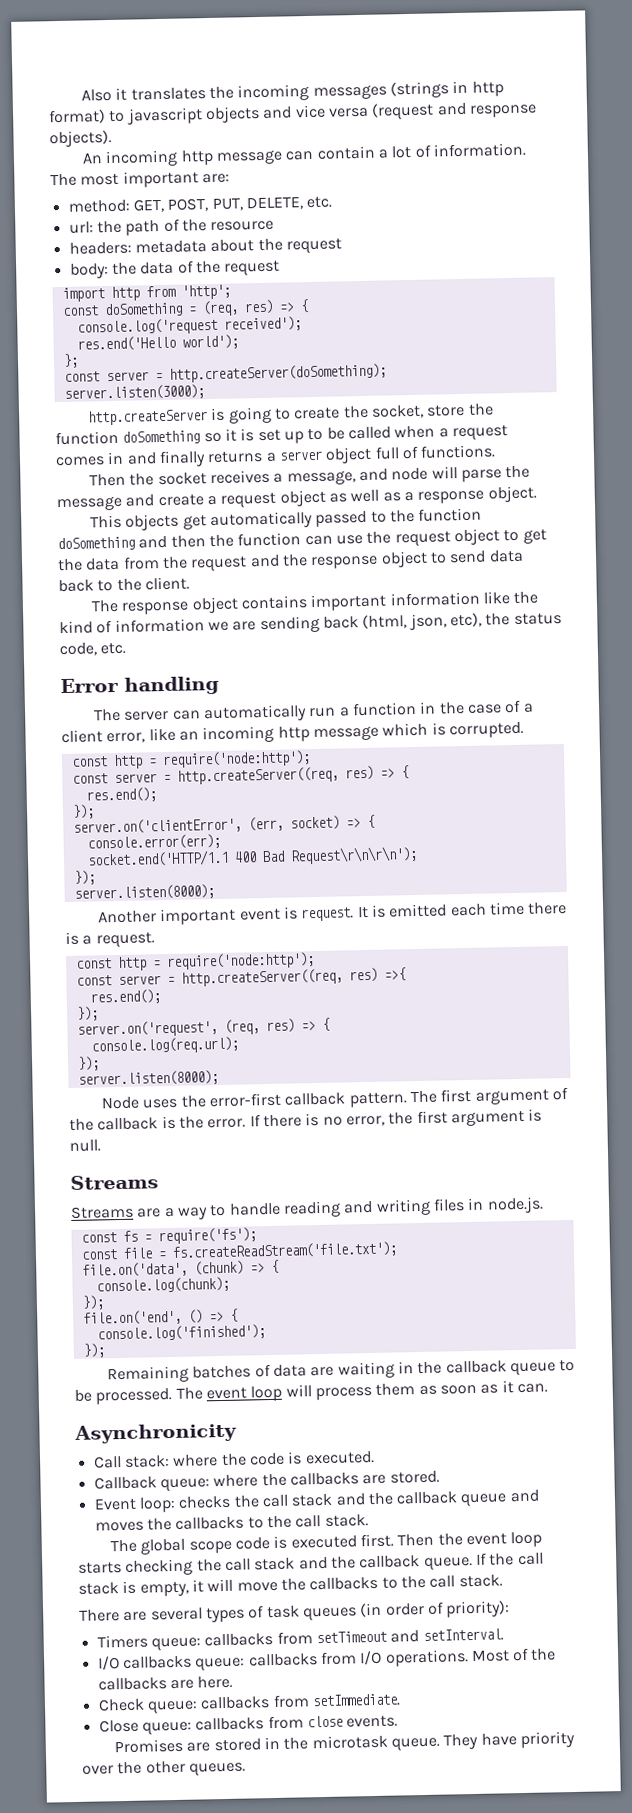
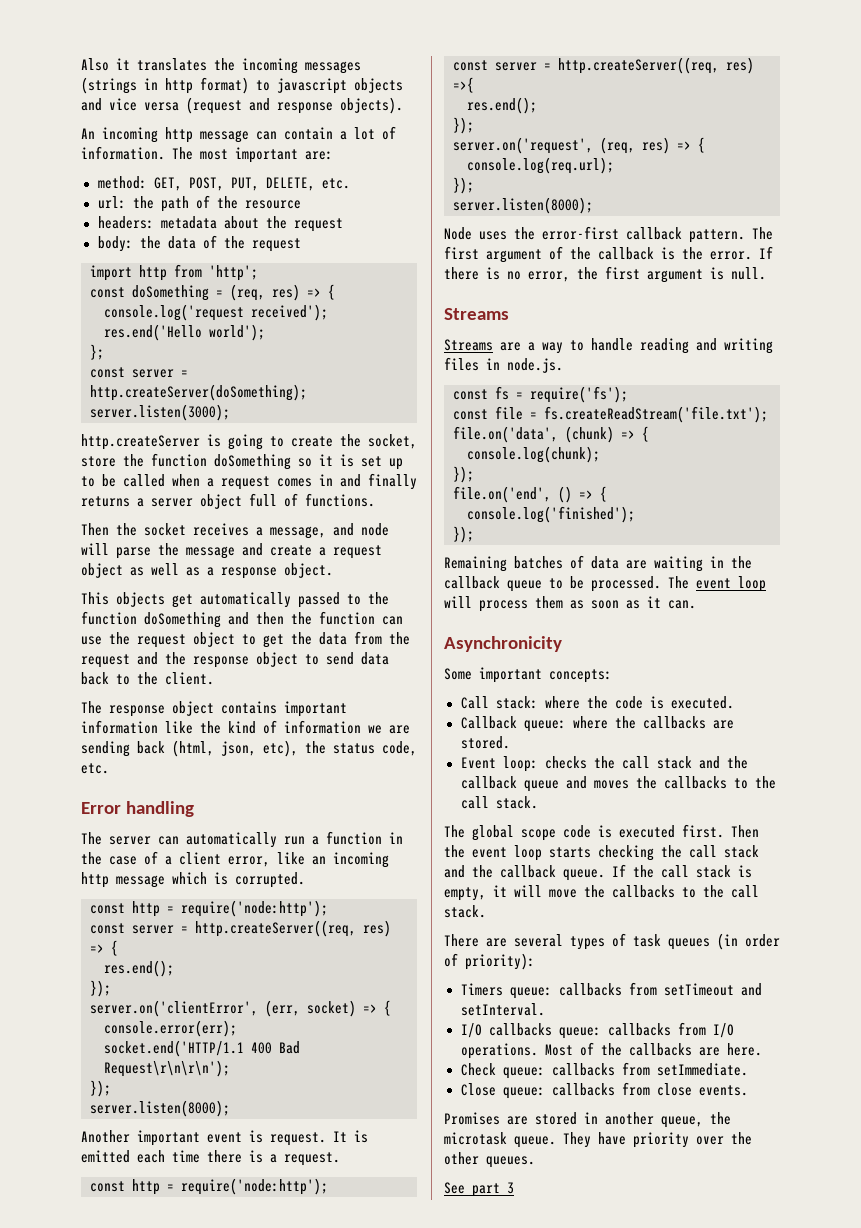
(237, 1433) none -> [444,667,612,683] // Some important concepts:
(281, 1743) none -> [605,1112,703,1128] another queue,
(246, 1769) none -> [444,1182,514,1197] // See part 3

